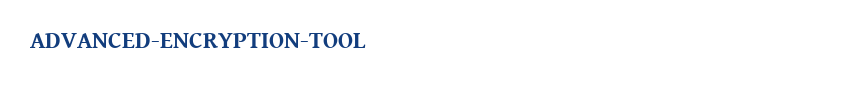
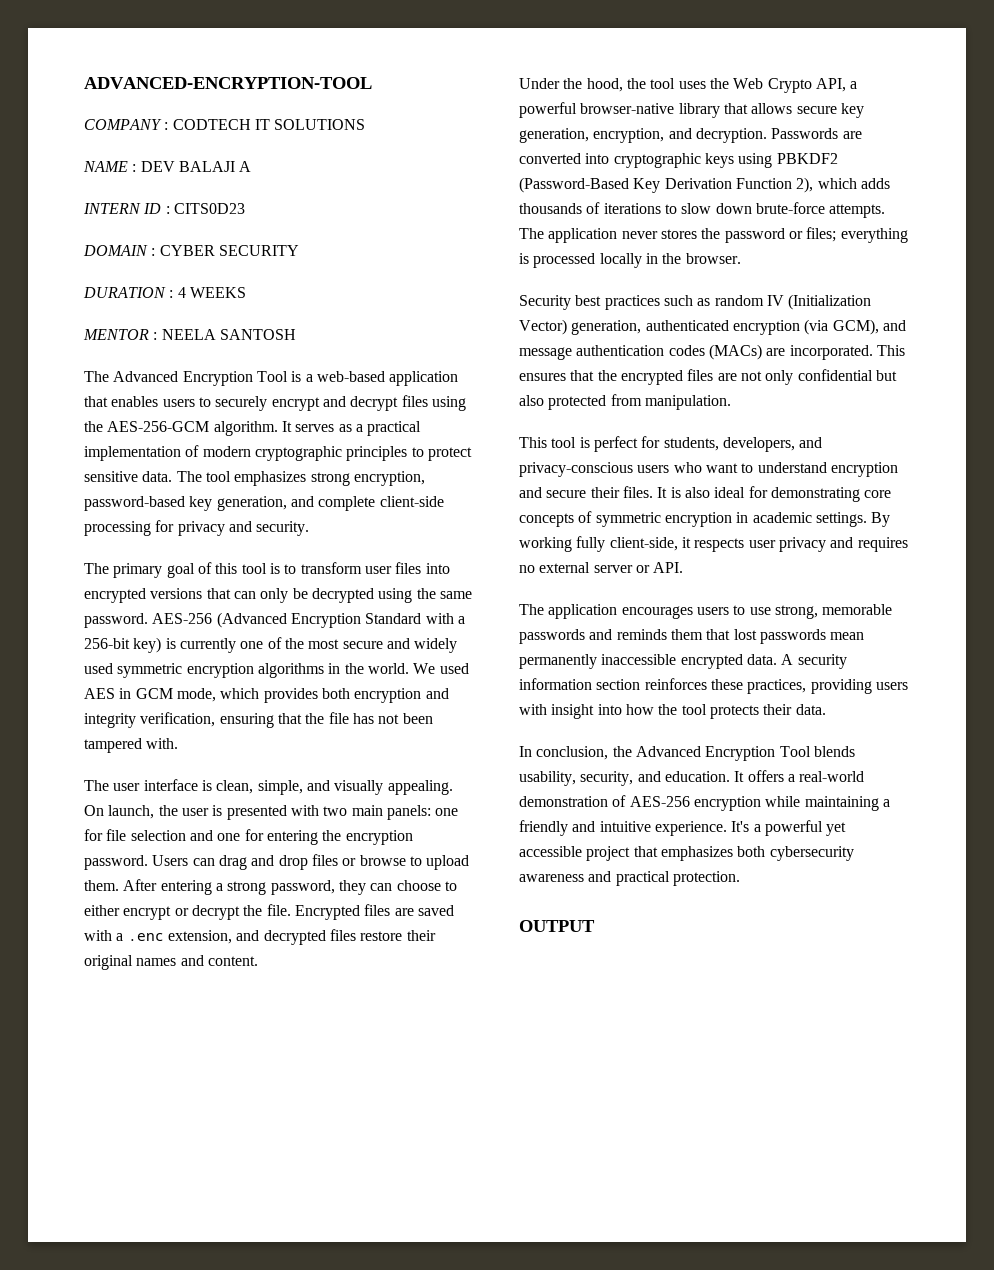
(366, 40) none -> [84,119,366,130] [83,161,252,172] [83,203,245,214] [83,245,299,256] [83,287,246,298] [83,329,296,340] [84,371,459,386] [84,395,466,411] [84,421,422,436] [84,445,472,461] [84,471,425,486] [84,496,444,511] [84,520,310,536] [84,562,450,578] [84,588,472,603] [84,612,465,628] [84,637,458,653] [84,663,469,678] [84,688,449,703] [84,712,433,728] [84,738,179,753] [84,779,453,795] [84,805,459,820] [84,829,413,845] [84,854,470,870] [84,879,457,895] [84,904,454,920] [84,929,436,945] [84,955,258,970] [519,78,858,93] [519,102,864,118] [519,128,862,143] [519,153,838,168] [519,177,890,193] [519,202,886,218] [519,227,908,243] [519,253,741,268] [519,294,872,310] [519,319,906,335] [519,344,905,360] [519,369,897,385] [519,394,731,410] [519,436,823,452] [519,462,898,477] [519,486,892,502] [519,511,891,527] [519,536,908,552] [519,562,684,573] [519,604,893,619] [519,629,865,644] [519,654,847,669] [519,678,908,694] [519,704,826,719] [519,746,855,761] [519,770,865,786] [519,795,890,811] [519,820,847,836] [519,846,854,861] [519,871,740,886] [519,920,595,932] // COMPANY : CODTECH IT SOLUTIONS // NAME : DEV BALAJI A // INTERN ID : CITS0D23 // DOMAIN : CYBER SECURITY // DURATION : 4 WEEKS // MENTOR : NEELA SANTOSH // The Advanced Encryption Tool is a web-based application that enables users to securely encrypt and decrypt files using the AES-256-GCM algorithm. It serves as a practical implementation of modern cryptographic principles to protect sensitive data. The tool emphasizes strong encryption, password-based key generation, and complete client-side processing for privacy and security. // The primary goal of this tool is to transform user files into encrypted versions that can only be decrypted using the same password. AES-256 (Advanced Encryption Standard with a 256-bit key) is currently one of the most secure and widely used symmetric encryption algorithms in the world. We used AES in GCM mode, which provides both encryption and integrity verification, ensuring that the file has not been tampered with. // The user interface is clean, simple, and visually appealing. On launch, the user is presented with two main panels: one for file selection and one for entering the encryption password. Users can drag and drop files or browse to upload them. After entering a strong password, they can choose to either encrypt or decrypt the file. Encrypted files are saved with a .enc extension, and decrypted files restore their original names and content. // Under the hood, the tool uses the Web Crypto API, a powerful browser-native library that allows secure key generation, encryption, and decryption. Passwords are converted into cryptographic keys using PBKDF2 (Password-Based Key Derivation Function 2), which adds thousands of iterations to slow down brute-force attempts. The application never stores the password or files; everything is processed locally in the browser. // Security best practices such as random IV (Initialization Vector) generation, authenticated encryption (via GCM), and message authentication codes (MACs) are incorporated. This ensures that the encrypted files are not only confidential but also protected from manipulation. // This tool is perfect for students, developers, and privacy-conscious users who want to understand encryption and secure their files. It is also ideal for demonstrating core concepts of symmetric encryption in academic settings. By working fully client-side, it respects user privacy and requires no external server or API. // The application encourages users to use strong, memorable passwords and reminds them that lost passwords mean permanently inaccessible encrypted data. A security information section reinforces these practices, providing users with insight into how the tool protects their data. // In conclusion, the Advanced Encryption Tool blends usability, security, and education. It offers a real-world demonstration of AES-256 encryption while maintaining a friendly and intuitive experience. It's a powerful yet accessible project that emphasizes both cybersecurity awareness and practical protection. // OUTPUT

